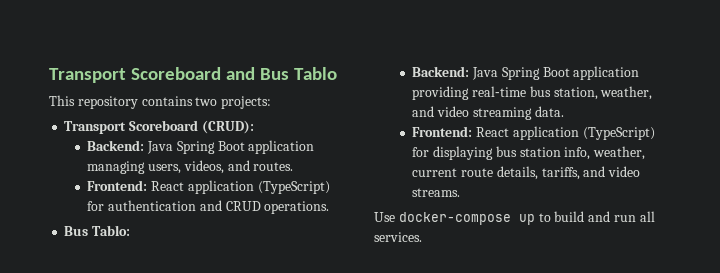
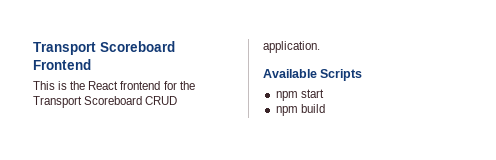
[49,67,337,83] [49,95,272,109] [64,120,254,134] [87,140,315,154] [87,160,294,174] [87,180,330,194] [87,200,330,214] [64,225,131,236] [412,66,640,80] [412,86,653,100] [412,106,564,120] [412,126,655,140] [412,146,646,160] [412,166,641,180] [412,188,461,197] [374,211,655,225] [374,232,422,242] Transport Scoreboard and Bus Tablo // This repository contains two projects: // Transport Scoreboard (CRUD): // Backend: Java Spring Boot application managing users, videos, and routes. // Frontend: React application (TypeScript) for authentication and CRUD operations. // Bus Tablo: // Backend: Java Spring Boot application providing real‑time bus station, weather, and video streaming data. // Frontend: React application (TypeScript) for displaying bus station info, weather, current route details, tariffs, and video streams. // Use docker-compose up to build and run all services. -> [33,41,175,55] [33,59,91,70] [33,81,195,90] [33,96,178,108] [263,41,320,53] [263,69,363,81] [275,89,324,101] [275,104,325,116] Transport Scoreboard Frontend // This is the React frontend for the Transport Scoreboard CRUD application. // Available Scripts // npm start // npm build

